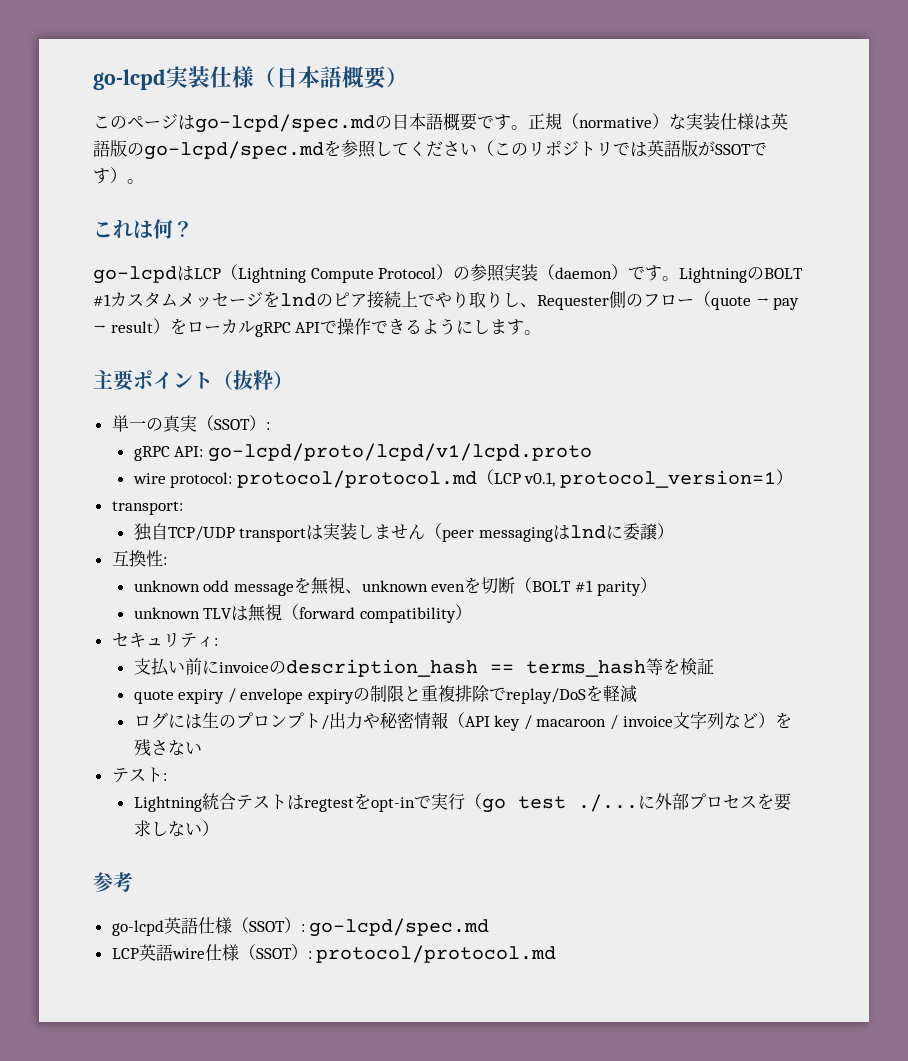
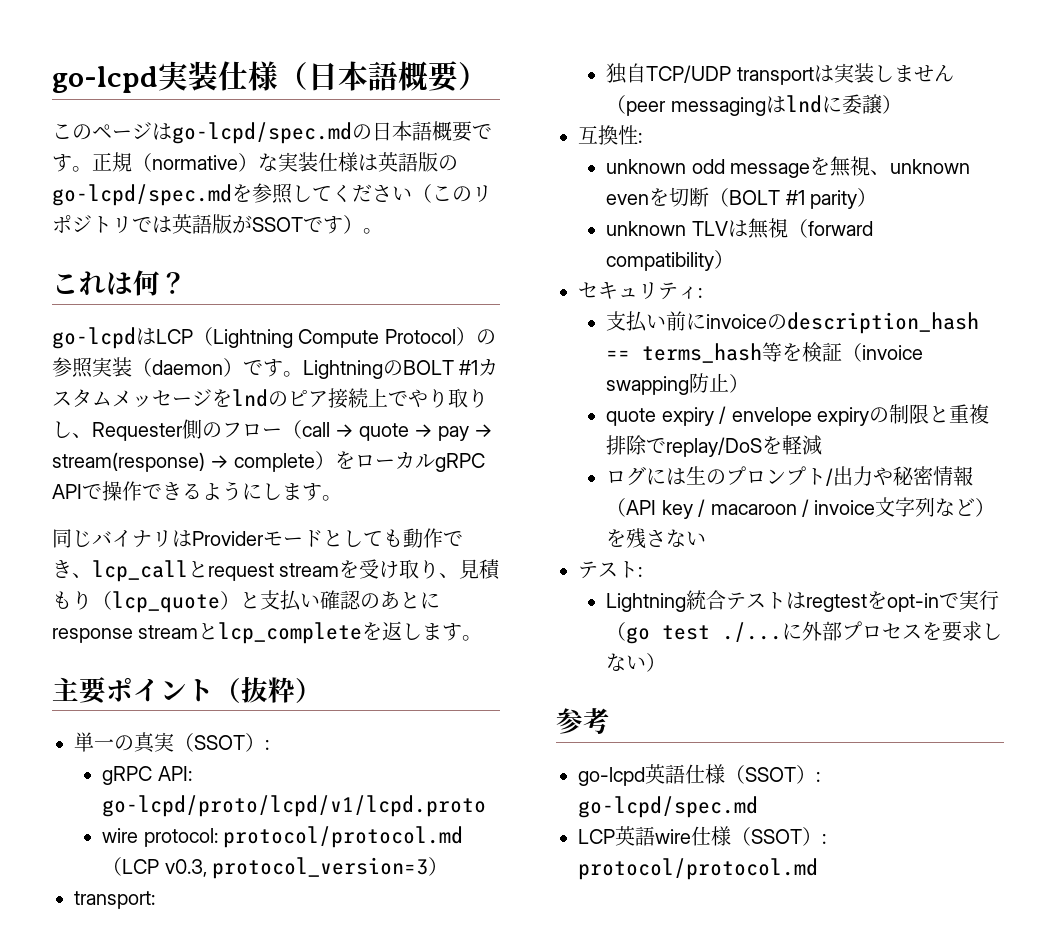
(711, 299) none -> [302,422,354,437] call →
[110,321,153,333] result -> [52,452,315,472] stream(response) → complete
(542, 332) none -> [52,528,463,548] [52,559,502,582] [52,590,440,613] [52,621,483,644] // 同じバイナリはProviderモードとしても動作でき、lcp_callとrequest streamを受け取り、見積もり（lcp_quote）と支払い確認のあとにresponse streamとlcp_completeを返します。
[524,470,777,488] v0.1, protocol_version=1 -> [164,857,429,879] v0.3, protocol_version=3
(714, 666) none -> [842,343,924,362] [606,373,750,395] （invoice swapping防止）

